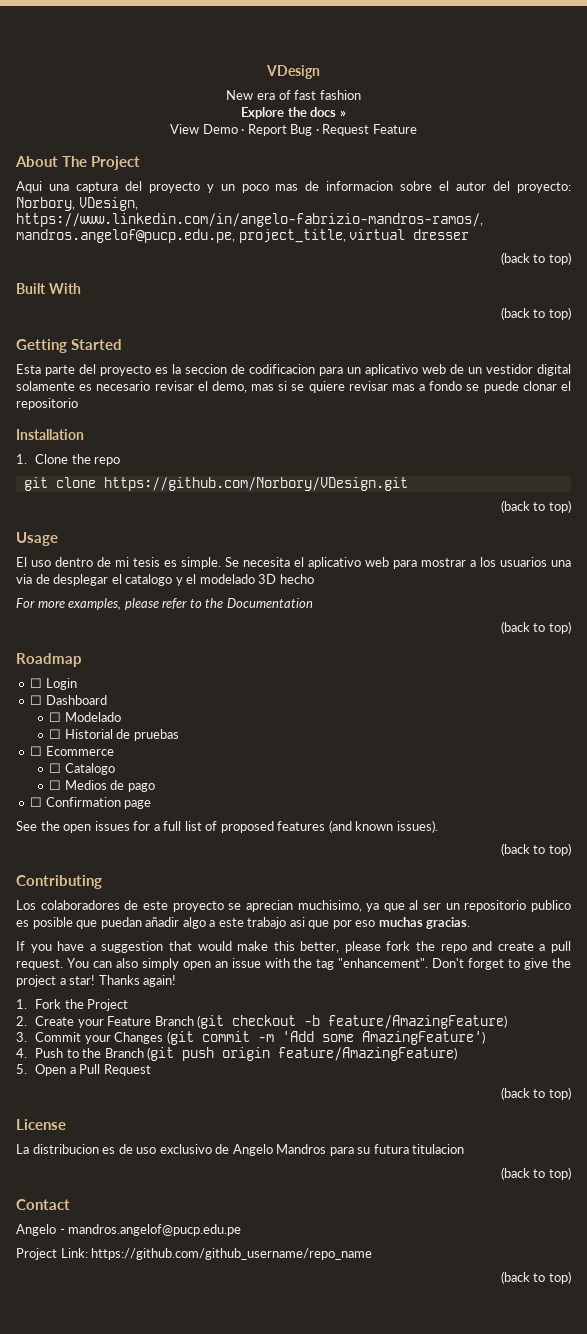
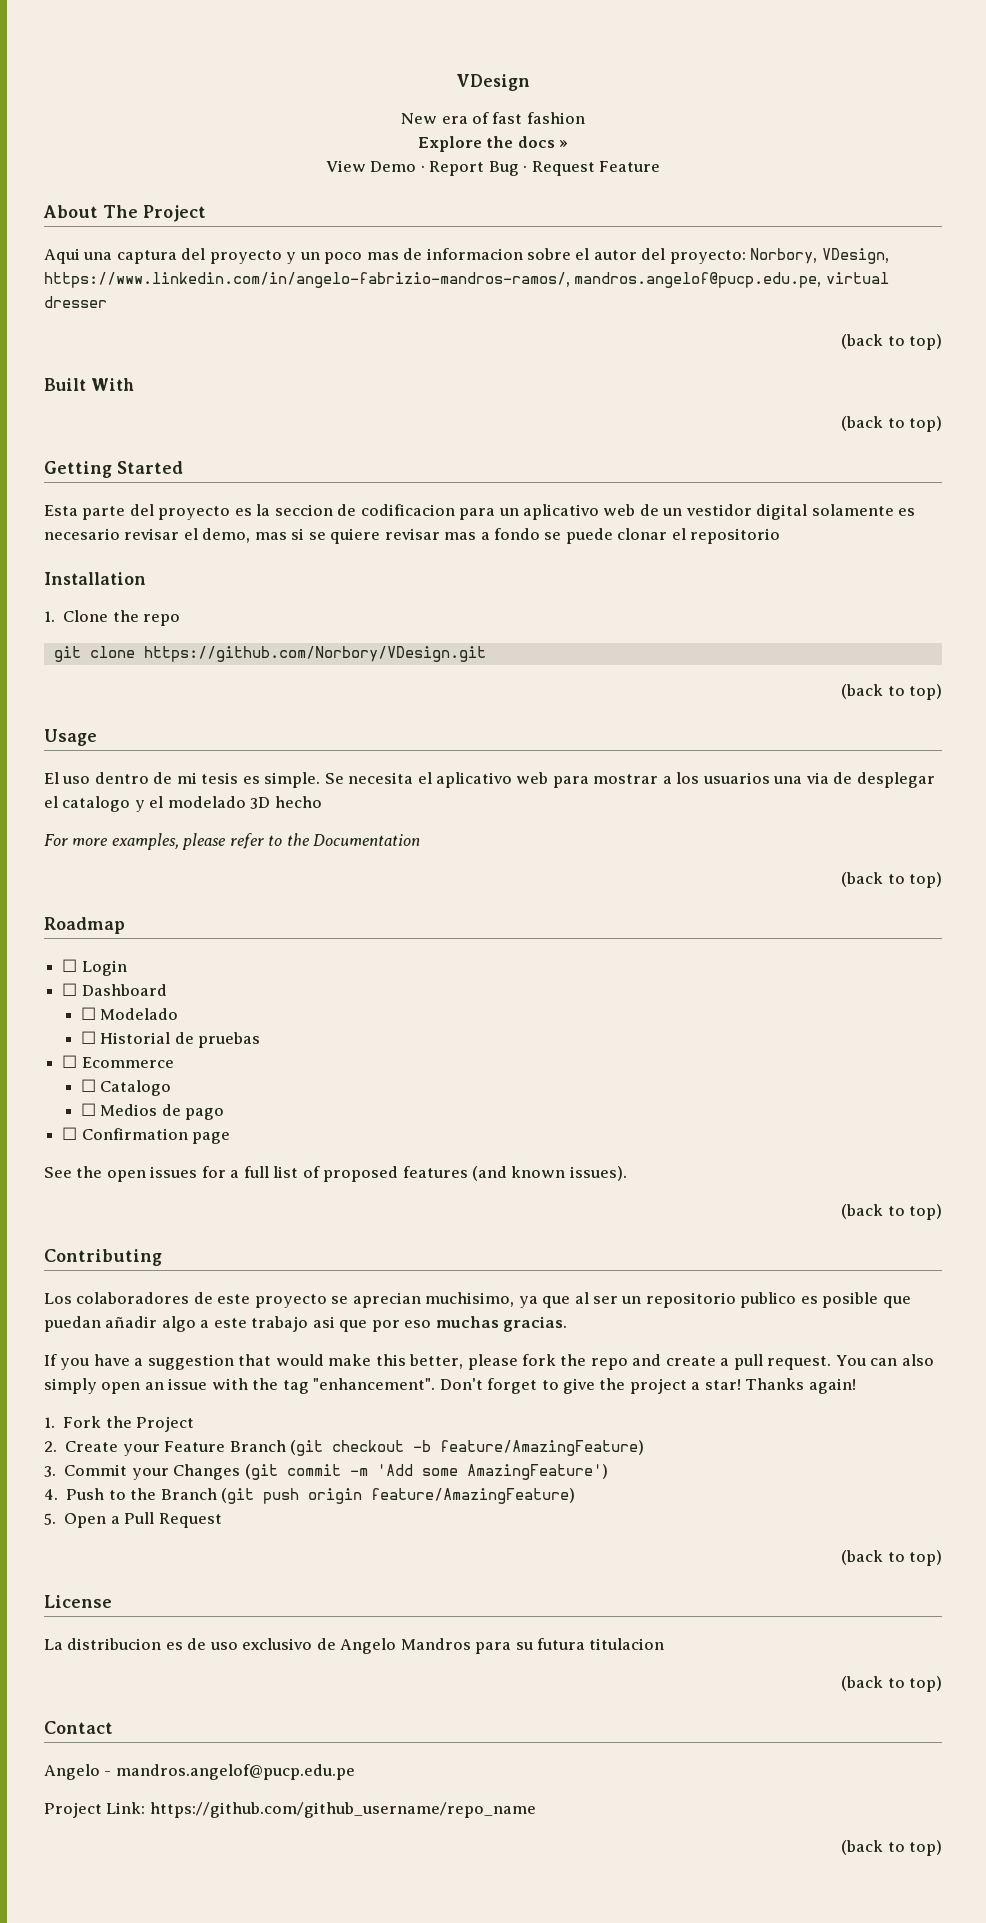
[238,229,346,243] project_title, -> (822, 280) none

